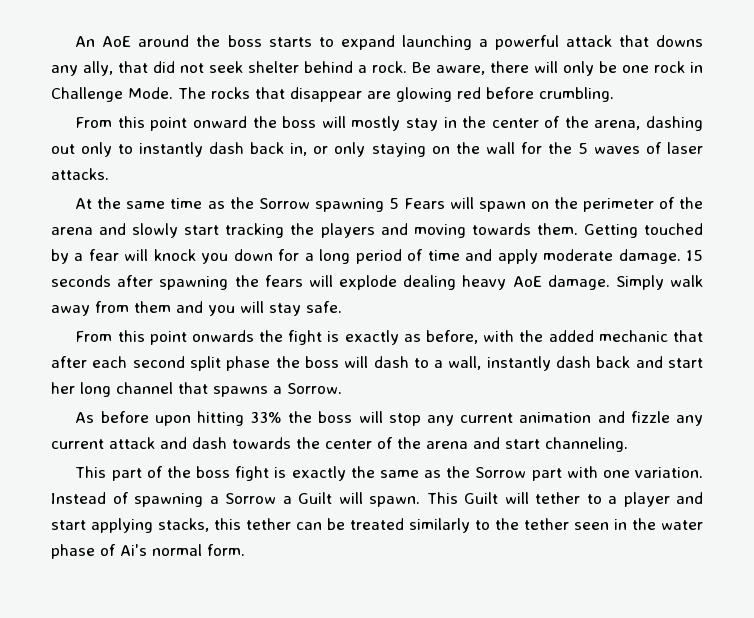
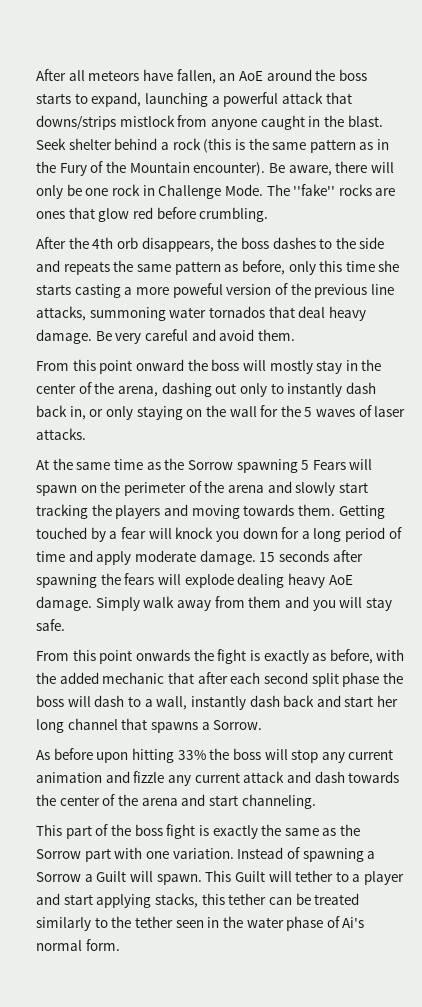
[75,36,96,47] An -> [36,69,236,84] After all meteors have fallen, an
[340,35,395,50] expand -> [91,92,142,107] expand,
[656,35,703,47] [51,61,407,76] downs any ally, that did not seek shelter behind a rock. -> [36,115,383,130] [36,138,390,153] [36,161,266,176] downs/strips mistlock from anyone caught in the blast. Seek shelter behind a rock (this is the same pattern as in the Fury of the Mountain encounter).
[211,87,614,102] rocks that disappear are glowing red before crumbling. -> [293,184,396,196] [36,207,269,222] [36,237,385,252] [36,260,400,275] [36,283,394,298] [36,306,366,321] [36,329,295,344] ''fake'' rocks are ones that glow red before crumbling. // After the 4th orb disappears, the boss dashes to the side and repeats the same pattern as before, only this time she starts casting a more poweful version of the previous line attacks, summoning water tornados that deal heavy damage. Be very careful and avoid them.

